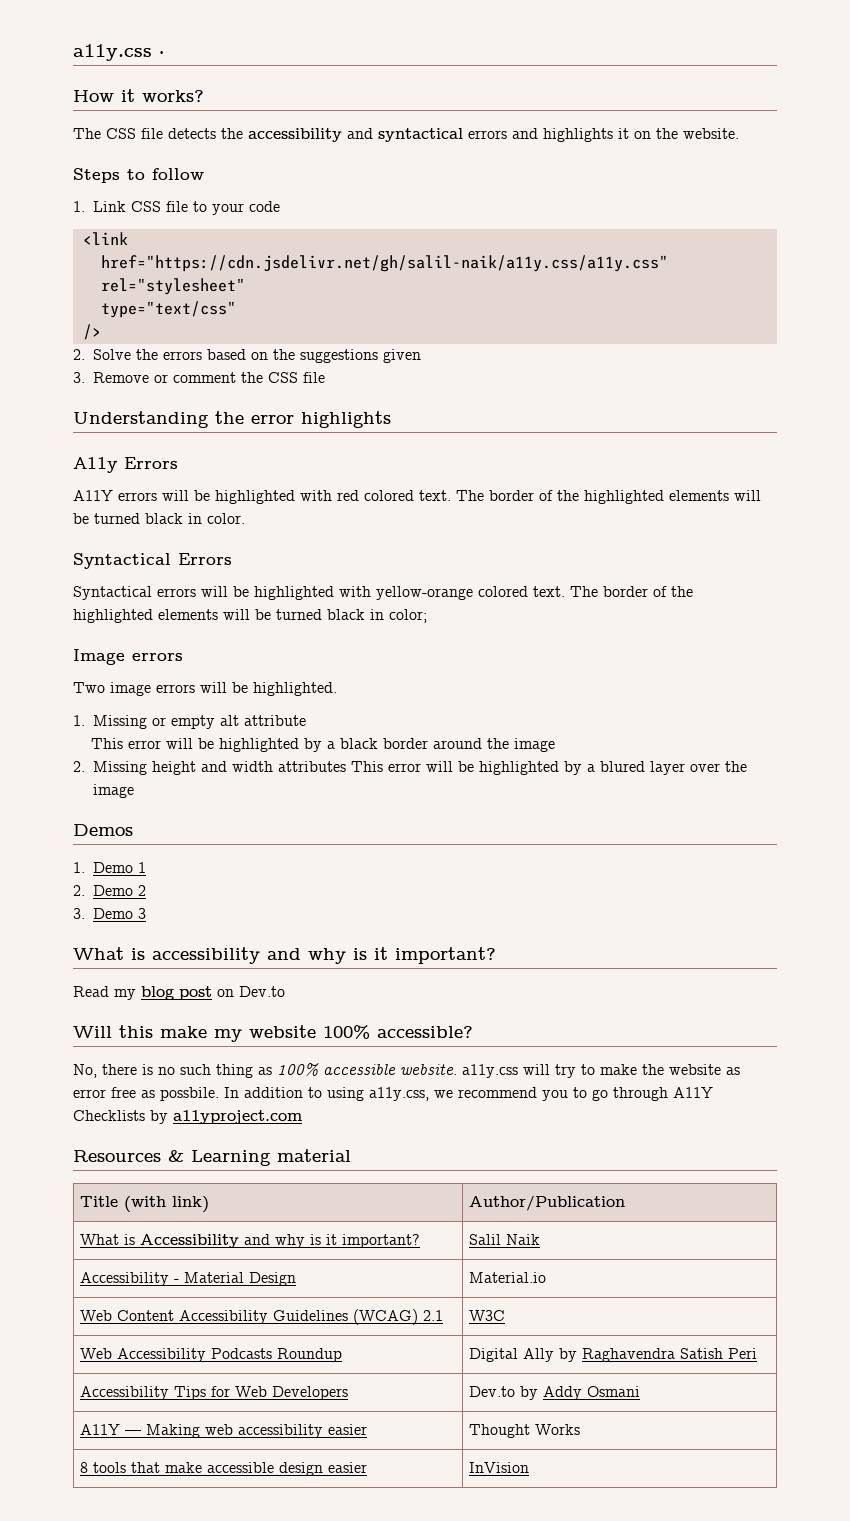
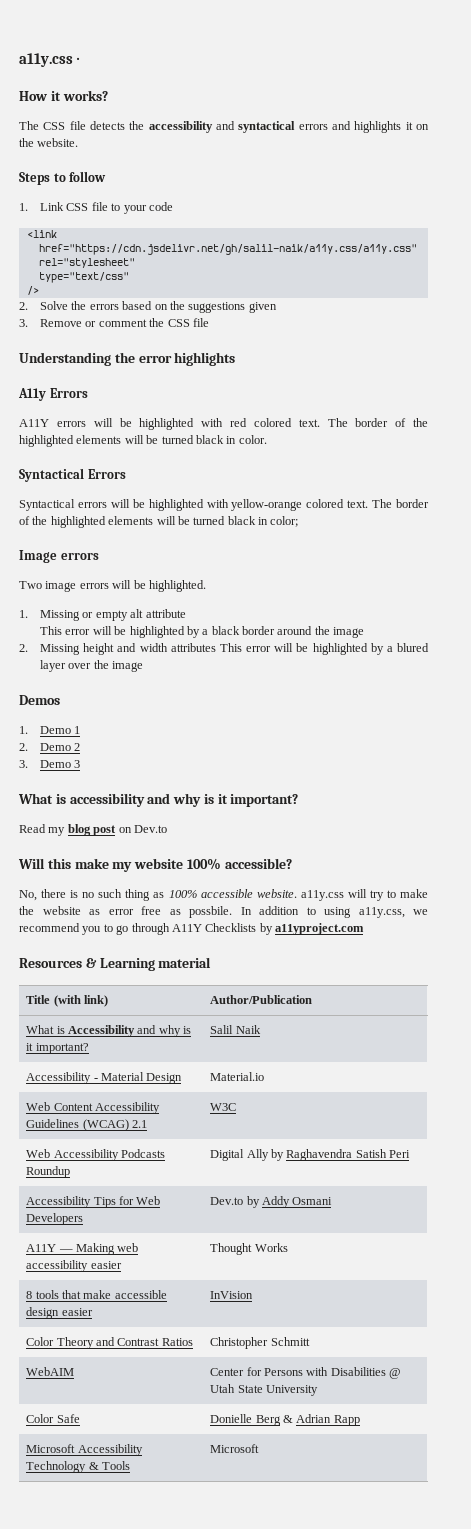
(530, 1467) none -> [26,1337,193,1349] [210,1337,310,1349] [26,1367,75,1376] [210,1367,402,1379] [210,1384,318,1396] [26,1414,80,1423] [210,1414,360,1426] [26,1444,143,1456] [26,1461,130,1473] [210,1444,260,1453] // Color Theory and Contrast Ratios | Christopher Schmitt // WebAIM | Center for Persons with Disabilities @ Utah State University // Color Safe | Donielle Berg & Adrian Rapp // Microsoft Accessibility Technology & Tools | Microsoft

